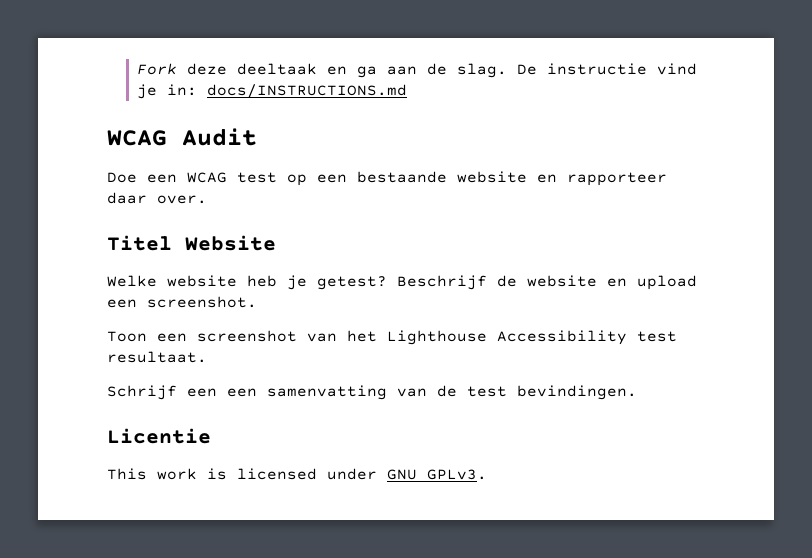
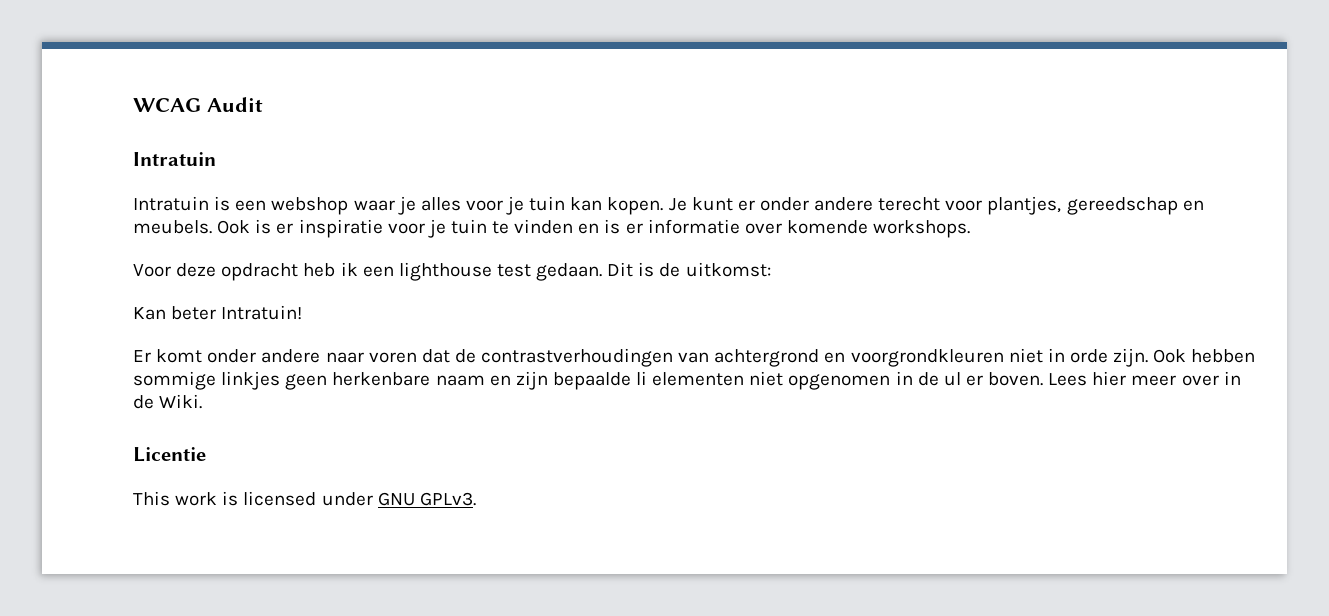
[137,63,698,78] [137,84,408,99] [107,128,257,146] [107,171,667,186] [107,192,207,204] [107,235,276,251] [107,275,697,290] [107,296,257,308] [107,330,677,345] [107,351,207,363] [107,385,637,400] Fork deze deeltaak en ga aan de slag. De instructie vind je in: docs/INSTRUCTIONS.md // WCAG Audit // Doe een WCAG test op een bestaande website en rapporteer daar over. // Titel Website // Welke website heb je getest? Beschrijf de website en upload een screenshot. // Toon een screenshot van het Lighthouse Accessibility test resultaat. // Schrijf een een samenvatting van de test bevindingen. -> [133,97,263,112] [133,152,216,166] [133,196,1204,215] [133,219,971,238] [133,262,771,281] [133,305,303,320] [133,348,1256,367] [133,371,1241,390] [133,394,203,409] WCAG Audit // Intratuin // Intratuin is een webshop waar je alles voor je tuin kan kopen. Je kunt er onder andere terecht voor plantjes, gereedschap en meubels. Ook is er inspiratie voor je tuin te vinden en is er informatie over komende workshops. // Voor deze opdracht heb ik een lighthouse test gedaan. Dit is de uitkomst: // Kan beter Intratuin! // Er komt onder andere naar voren dat de contrastverhoudingen van achtergrond en voorgrondkleuren niet in orde zijn. Ook hebben sommige linkjes geen herkenbare naam en zijn bepaalde li elementen niet opgenomen in de ul er boven. Lees hier meer over in de Wiki.

